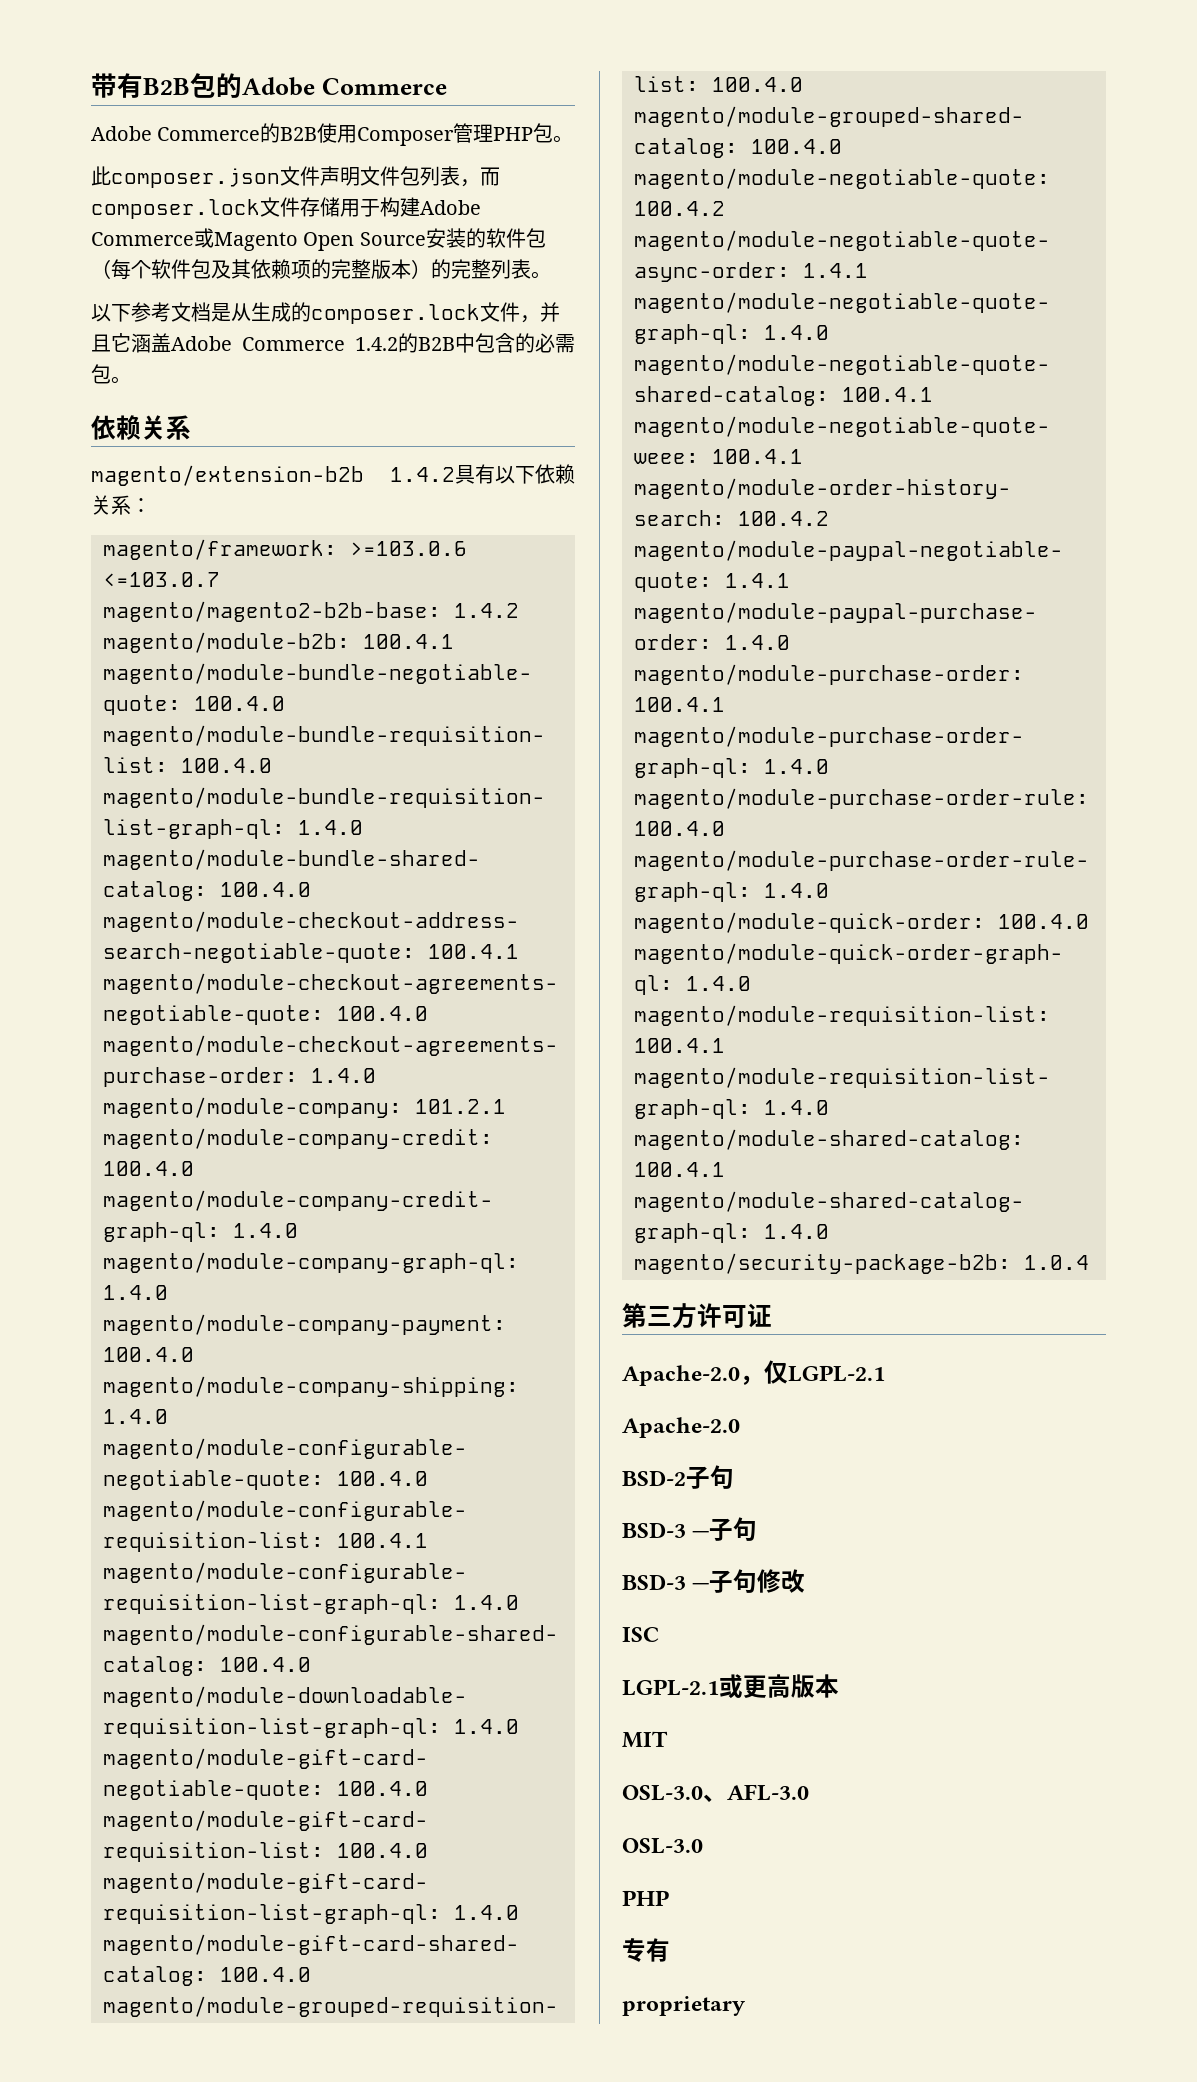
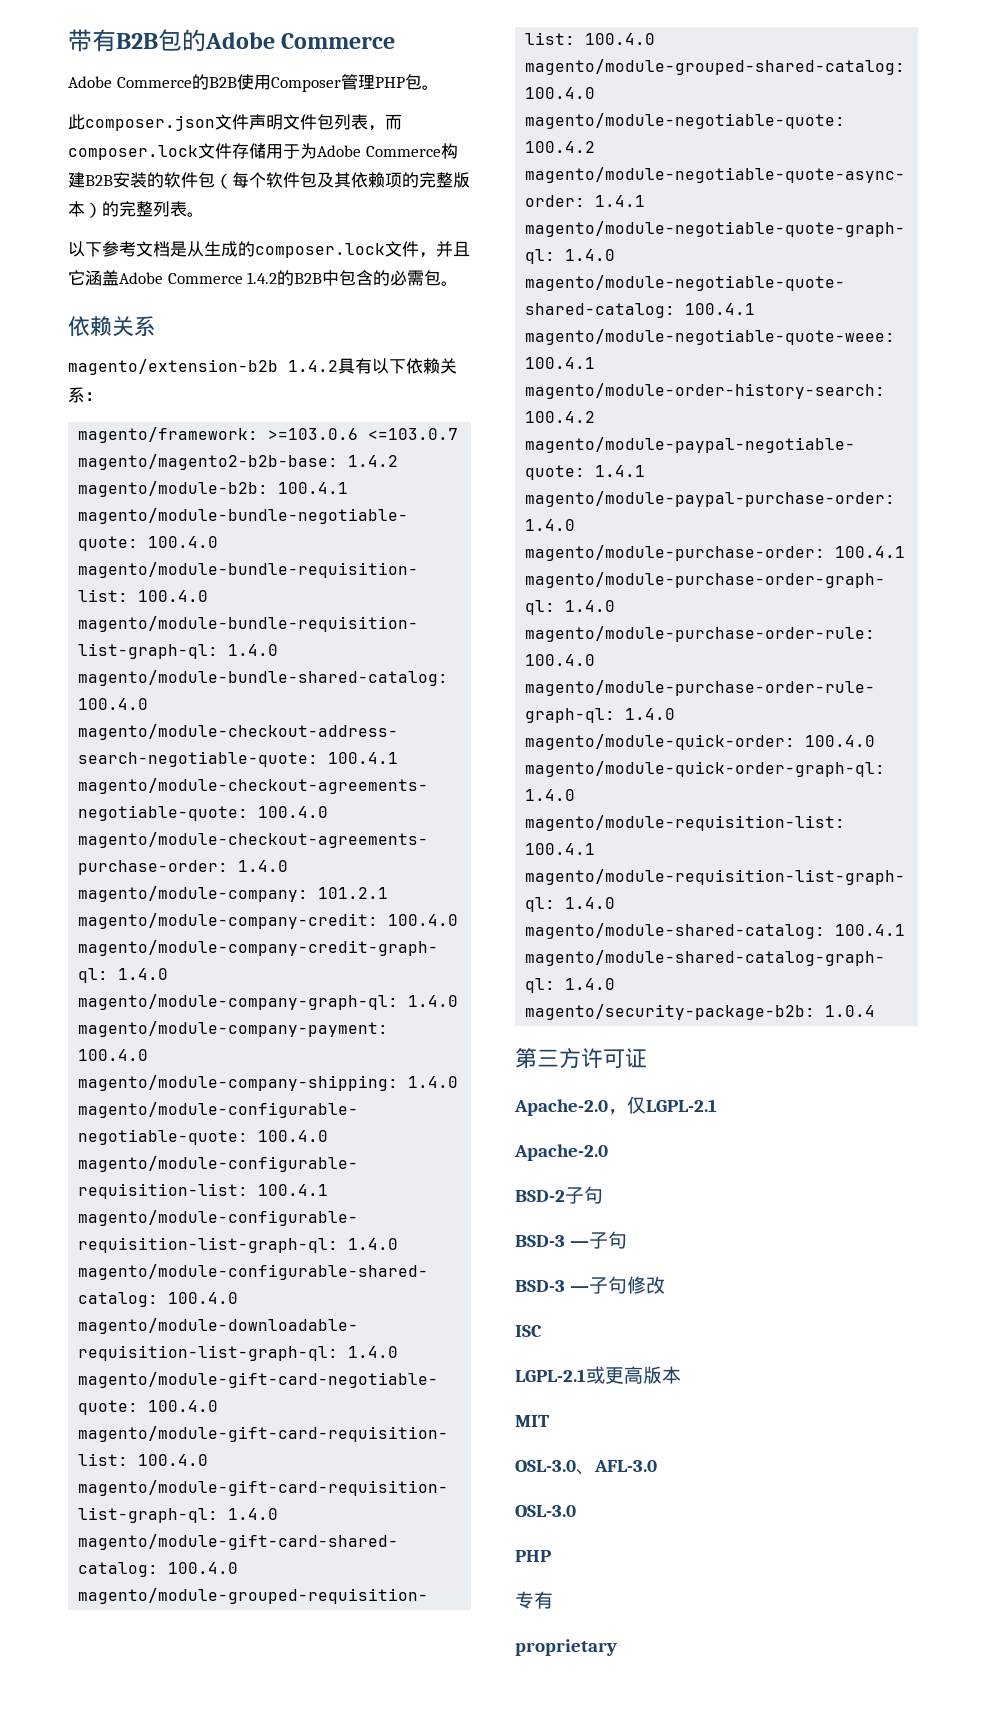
[380,197,481,217] [91,228,426,251] 构建Adobe Commerce或Magento Open Source -> [300,143,458,159] [68,172,113,188] 为Adobe Commerce构建B2B

